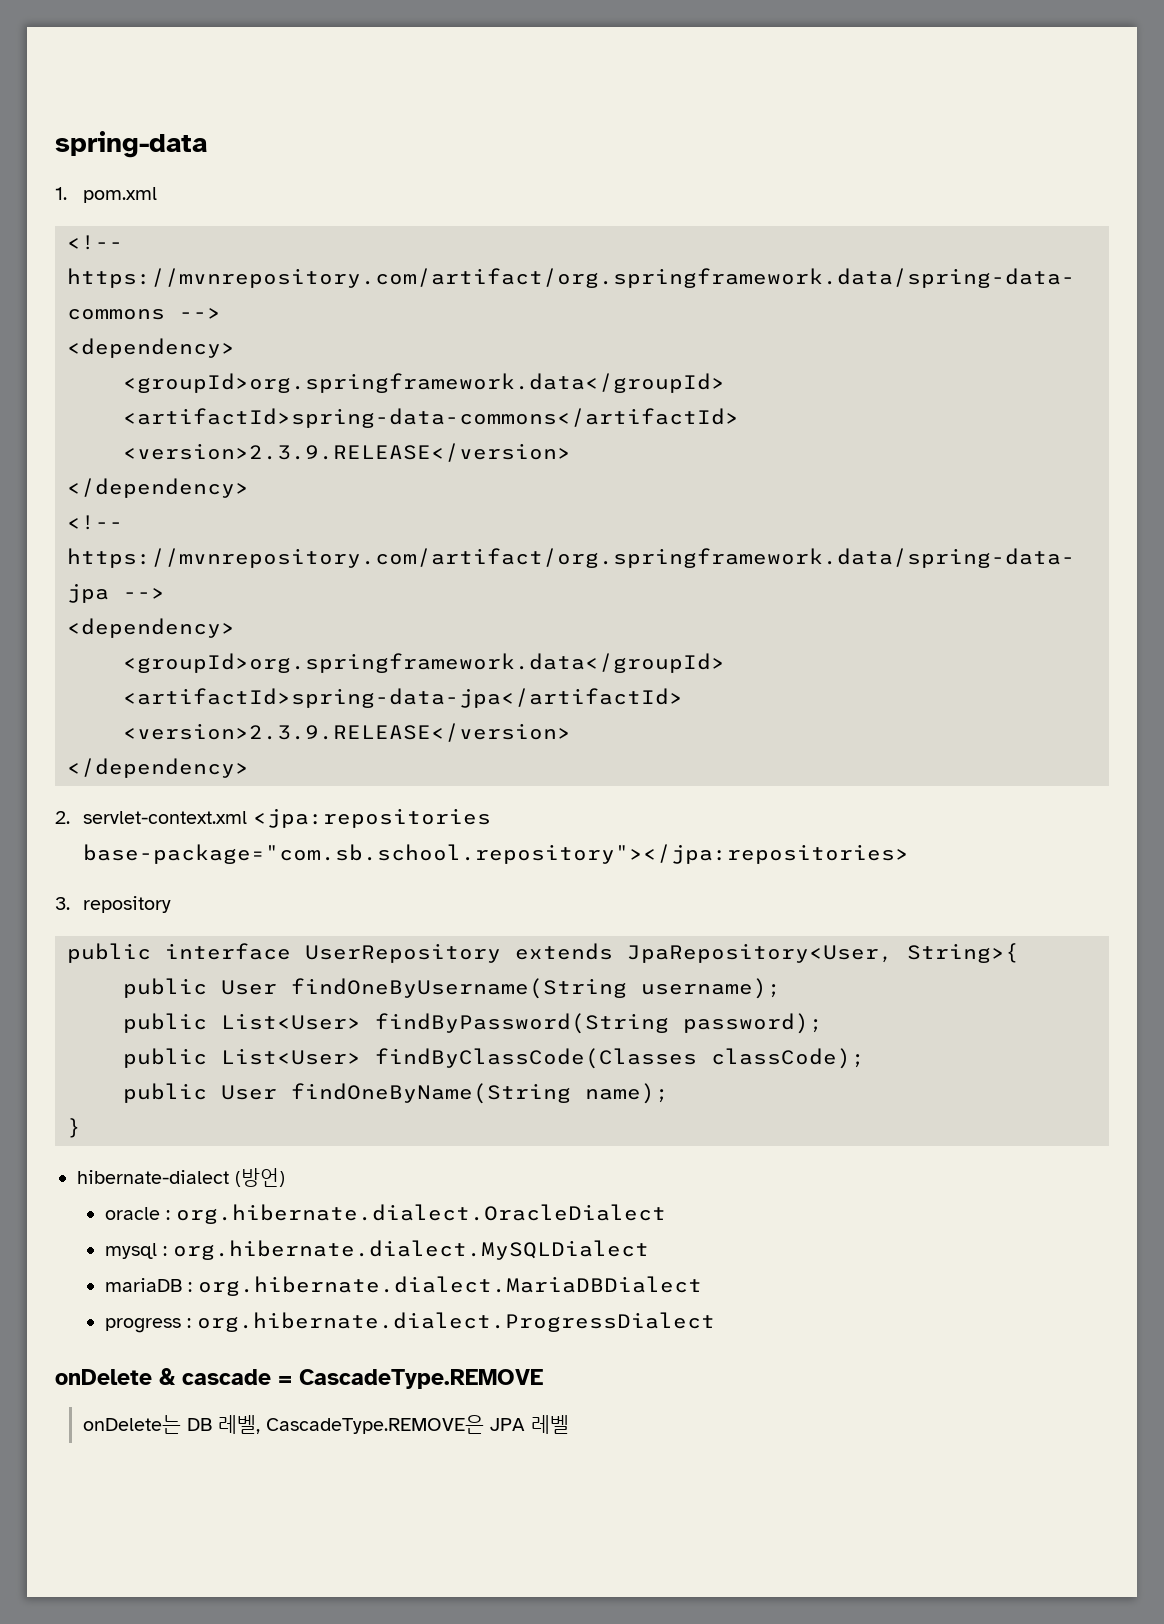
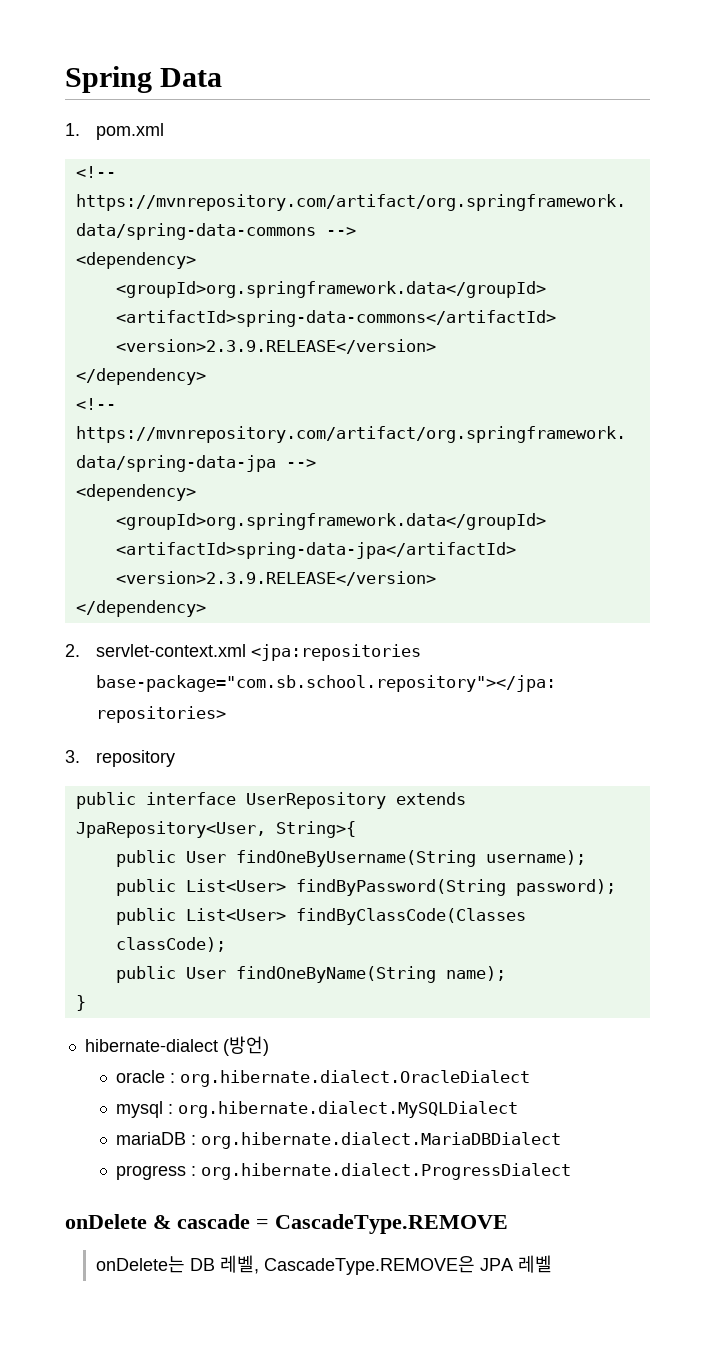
[55,131,207,158] spring-data -> [65,66,223,93] Spring Data

